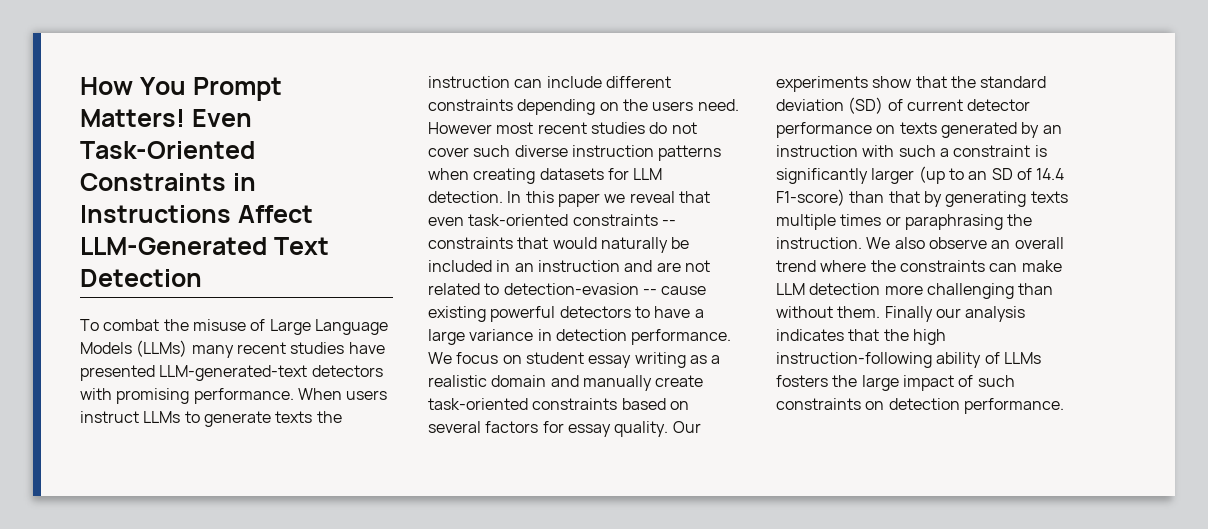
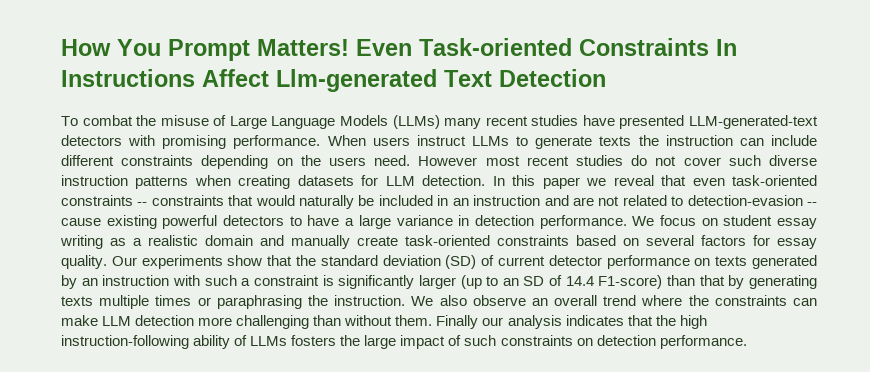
[80,141,255,159] [80,173,256,191] Task-Oriented Constraints in -> [419,38,737,56] Task-oriented Constraints In
[80,237,267,255] LLM-Generated -> [276,69,437,92] Llm-generated

